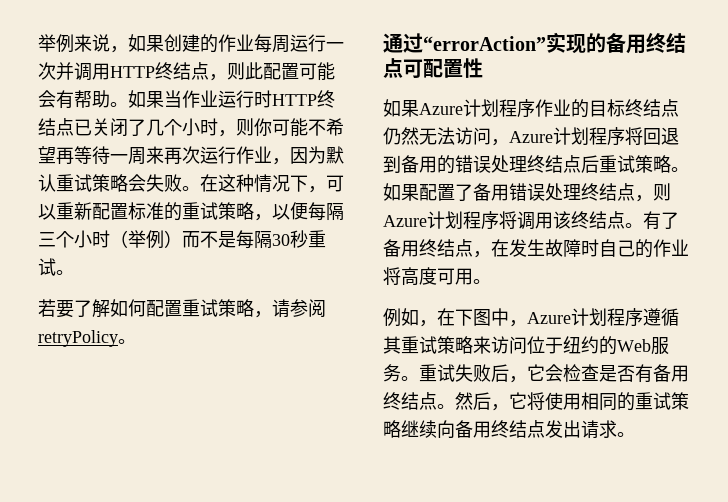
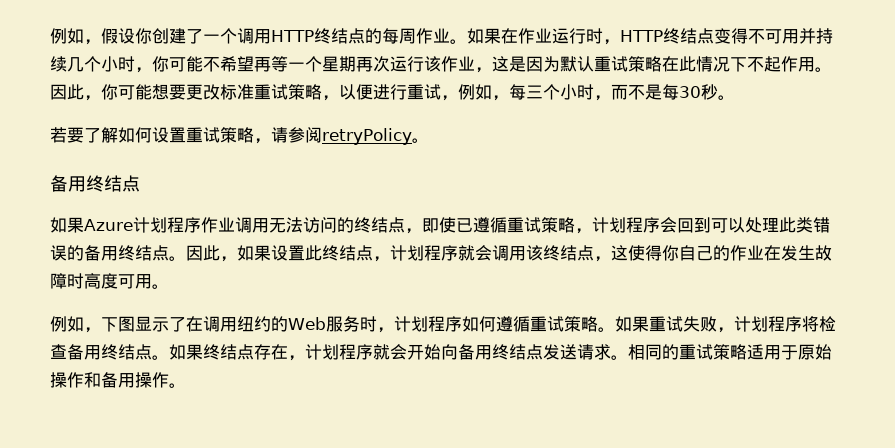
[38,34,344,53] [38,62,335,81] [38,90,182,109] 举例来说，如果创建的作业每周运行一次并调用HTTP终结点，则此配置可能会有帮助。如果当 -> [50,28,518,45] 例如，假设你创建了一个调用HTTP终结点的每周作业。如果在
[272,90,335,108] [38,118,146,137] HTTP终结点已关闭了 -> [603,28,833,45] [50,56,67,72] ，HTTP终结点变得不可用并持续
[236,118,254,136] 则 -> (152, 70) none
[92,146,344,165] [38,174,344,193] [38,202,344,221] [38,230,326,249] [38,258,56,276] 待一周来再次运行作业，因为默认重试策略会失败。在这种情况下，可以重新配置标准的重试策略，以便每隔三个小时（举例）而不是每隔30秒重试 -> [288,56,832,73] [50,84,718,101] 一个星期再次运行该作业，这是因为默认重试策略在此情况下不起作用。因此，你可能想要更改标准重试策略，以便进行重试，例如，每三个小时，而不是每30秒
[146,300,164,317] 配 -> [152,127,169,143] 设
[383,32,686,54] [383,58,483,78] 通过“errorAction”实现的备用终结点可配置性 -> [50,175,140,192] 备用终结点
[571,99,679,118] [383,127,679,146] [383,155,689,174] [383,183,671,202] [383,211,517,230] 的目标终结点仍然无法访问，Azure计划程序将回退到备用的错误处理终结点后重试策略。如果配置了备用错误处理终结点，则Azure计划程序将 -> [235,217,830,234] [50,245,492,262] 调用无法访问的终结点，即使已遵循重试策略，计划程序会回到可以处理此类错误的备用终结点。因此，如果设置此终结点，计划程序就会
[625,211,679,230] [383,239,689,258] [383,267,491,286] [383,308,679,327] [383,336,669,355] [383,364,689,383] [383,392,689,411] [383,420,617,439] 。有了备用终结点，在发生故障时自己的作业将高度可用。 // 例如，在下图中，Azure计划程序遵循其重试策略来访问位于纽约的Web服务。重试失败后，它会检查是否有备用终结点。然后，它将使用相同的重试策略继续向备用终结点发出请求 -> [594,245,832,262] [50,273,169,289] [50,316,836,333] [50,344,832,361] [50,372,169,388] ，这使得你自己的作业在发生故障时高度可用。 // 例如，下图显示了在调用纽约的Web服务时，计划程序如何遵循重试策略。如果重试失败，计划程序将检查备用终结点。如果终结点存在，计划程序就会开始向备用终结点发送请求。相同的重试策略适用于原始操作和备用操作

